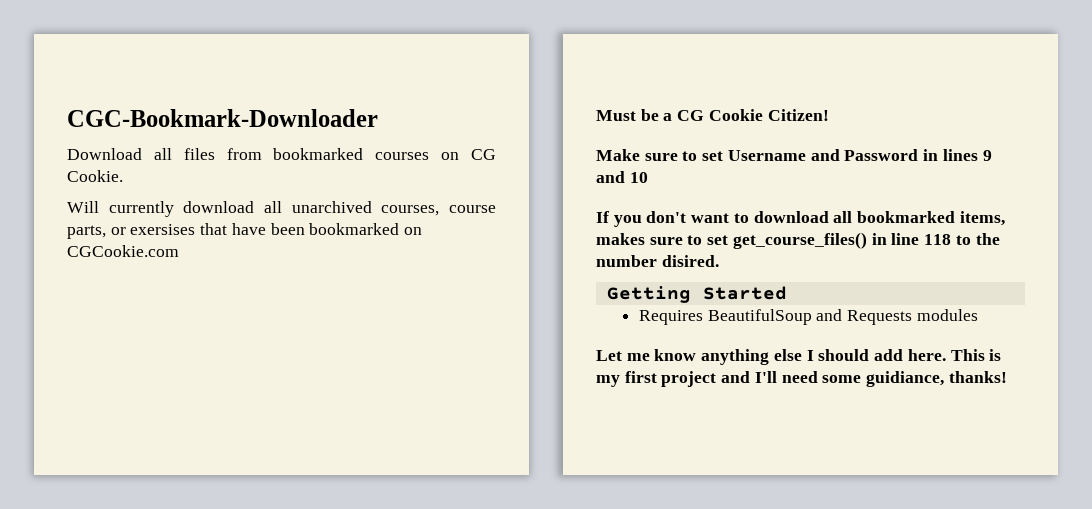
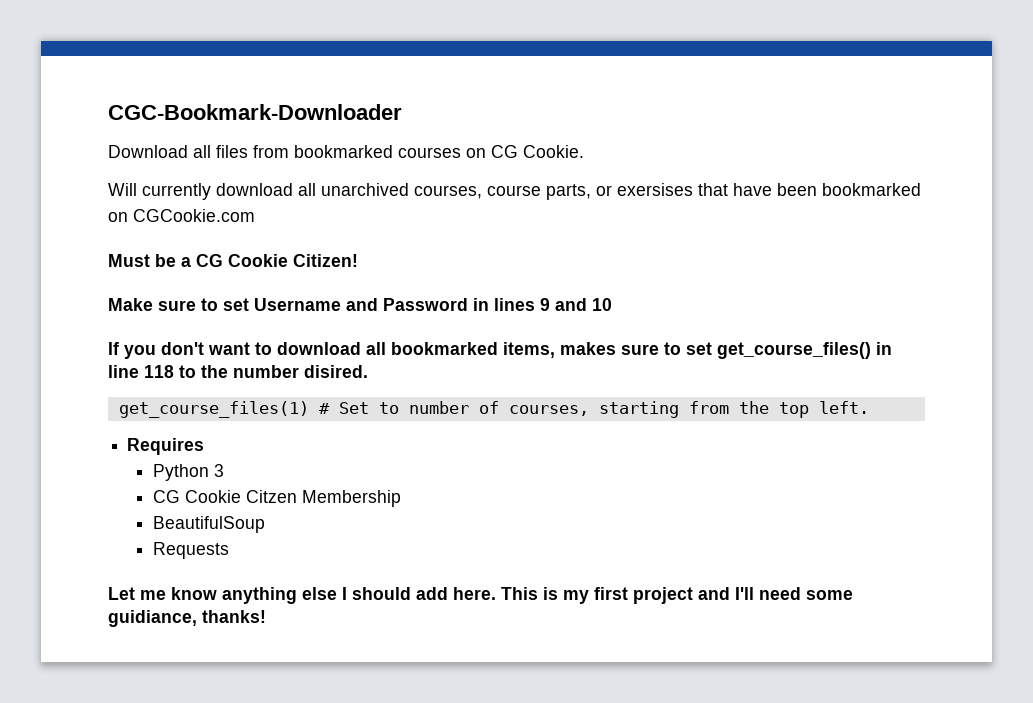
[606,286,787,303] [639,310,704,325] Getting Started // Requires -> [118,401,869,418] [127,438,205,455] [153,464,225,481] [153,490,402,507] get_course_files(1) # Set to number of courses, starting from the top left. // Requires // Python 3 // CG Cookie Citzen Membership //
[816,309,843,321] and -> (266, 524) //
[916,309,978,321] modules -> (230, 550) none

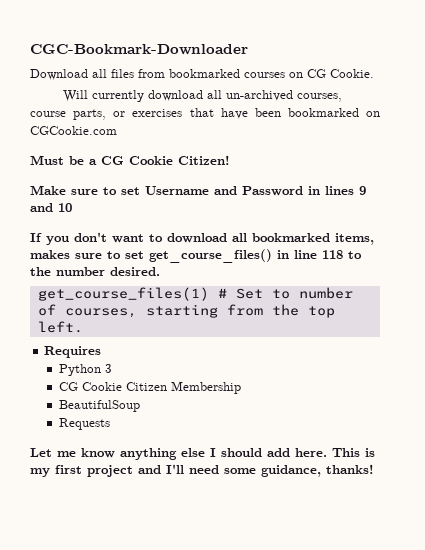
[321,183,409,196] unarchived -> [225,90,293,101] un-archived
[617,183,693,196] exersises -> [132,109,183,117] exercises
[304,365,368,378] disired. -> [110,267,160,276] desired.
[246,490,298,503] Citzen -> [125,382,167,391] Citizen
[108,610,197,627] guidiance, -> [261,465,321,477] guidance,

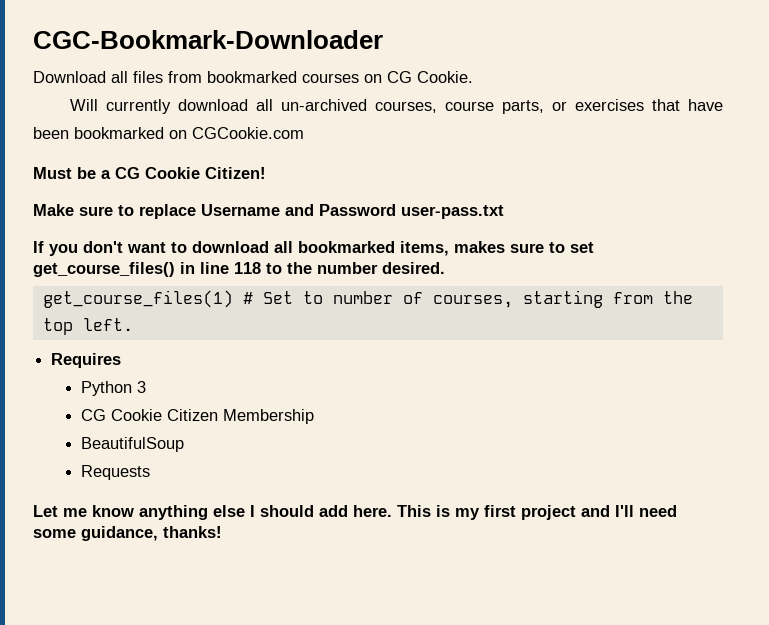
[121,187,140,195] set -> [139,204,196,219] replace
[308,186,366,195] [30,203,72,212] in lines 9 and 10 -> [401,205,504,219] user-pass.txt

